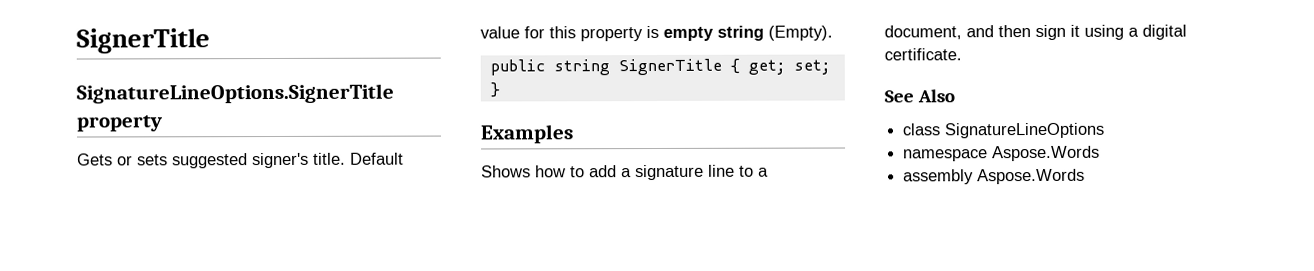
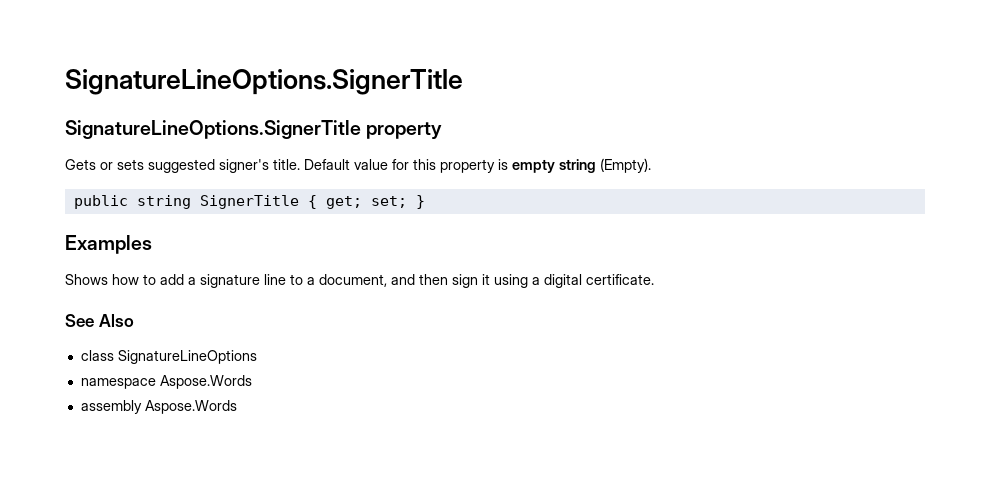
[76,28,210,54] SignerTitle -> [65,69,463,95] SignatureLineOptions.SignerTitle

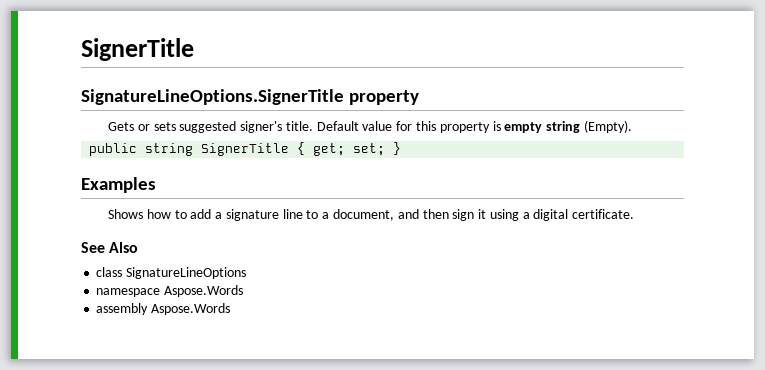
[65,69,463,95] SignatureLineOptions.SignerTitle -> [81,38,194,61] SignerTitle

